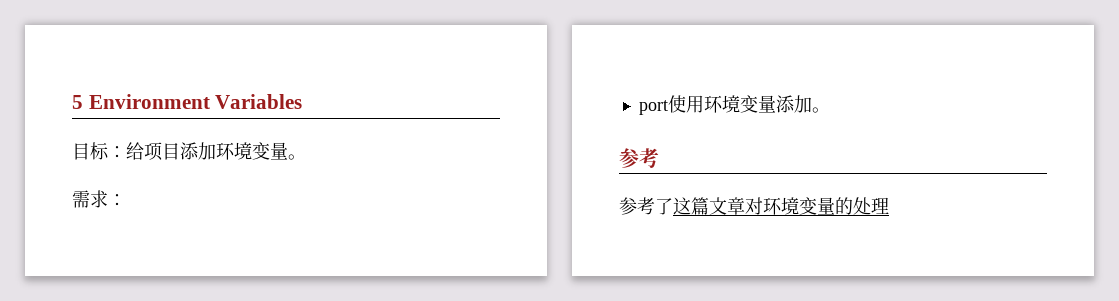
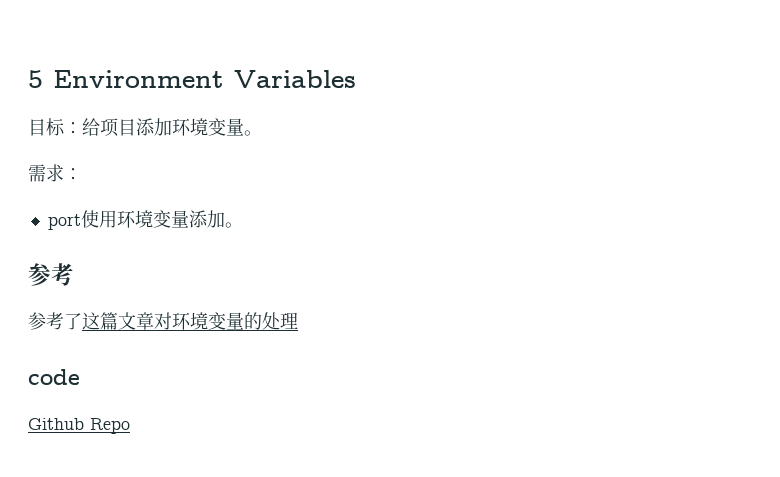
(889, 205) none -> [28,369,80,385] [28,418,130,434] // code // Github Repo

